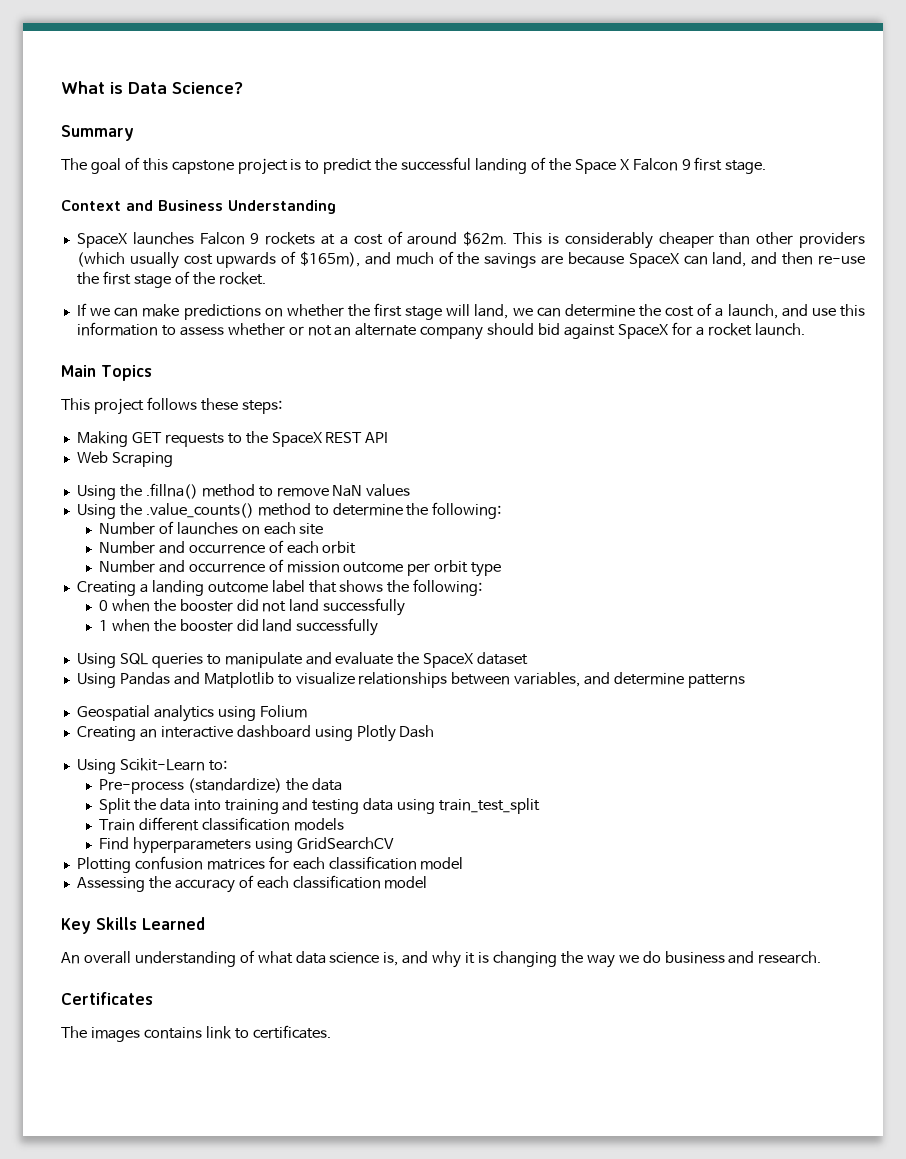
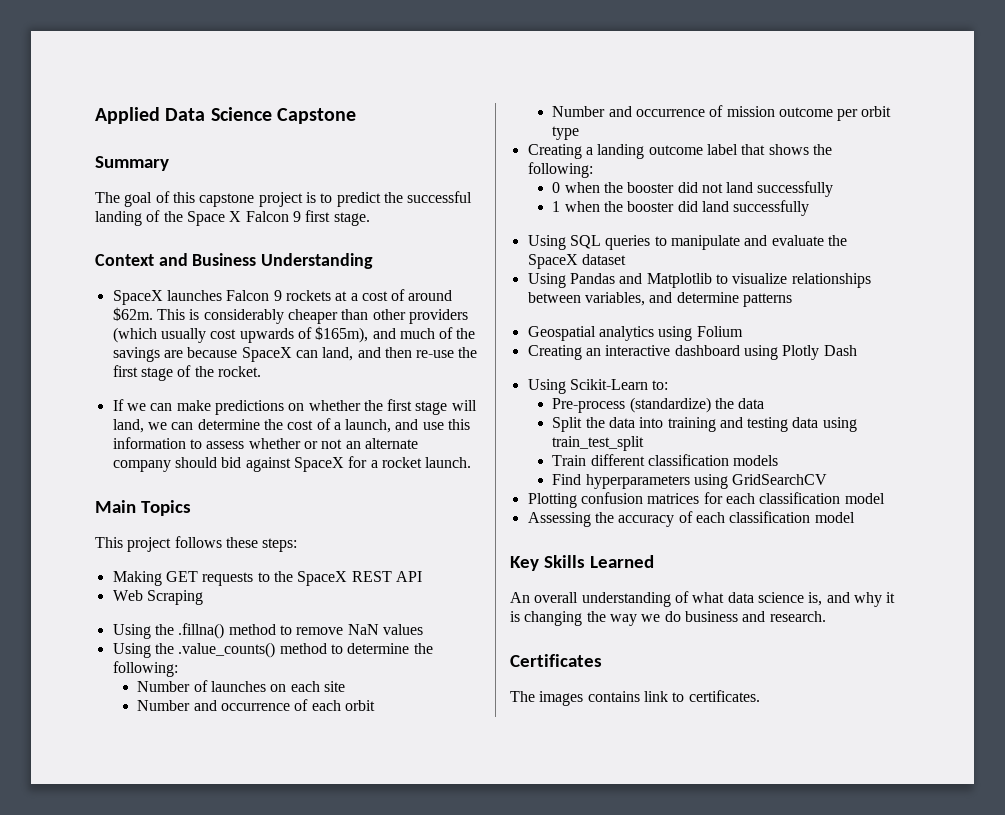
[61,81,243,94] What is Data Science? -> [95,107,357,124] Applied Data Science Capstone

